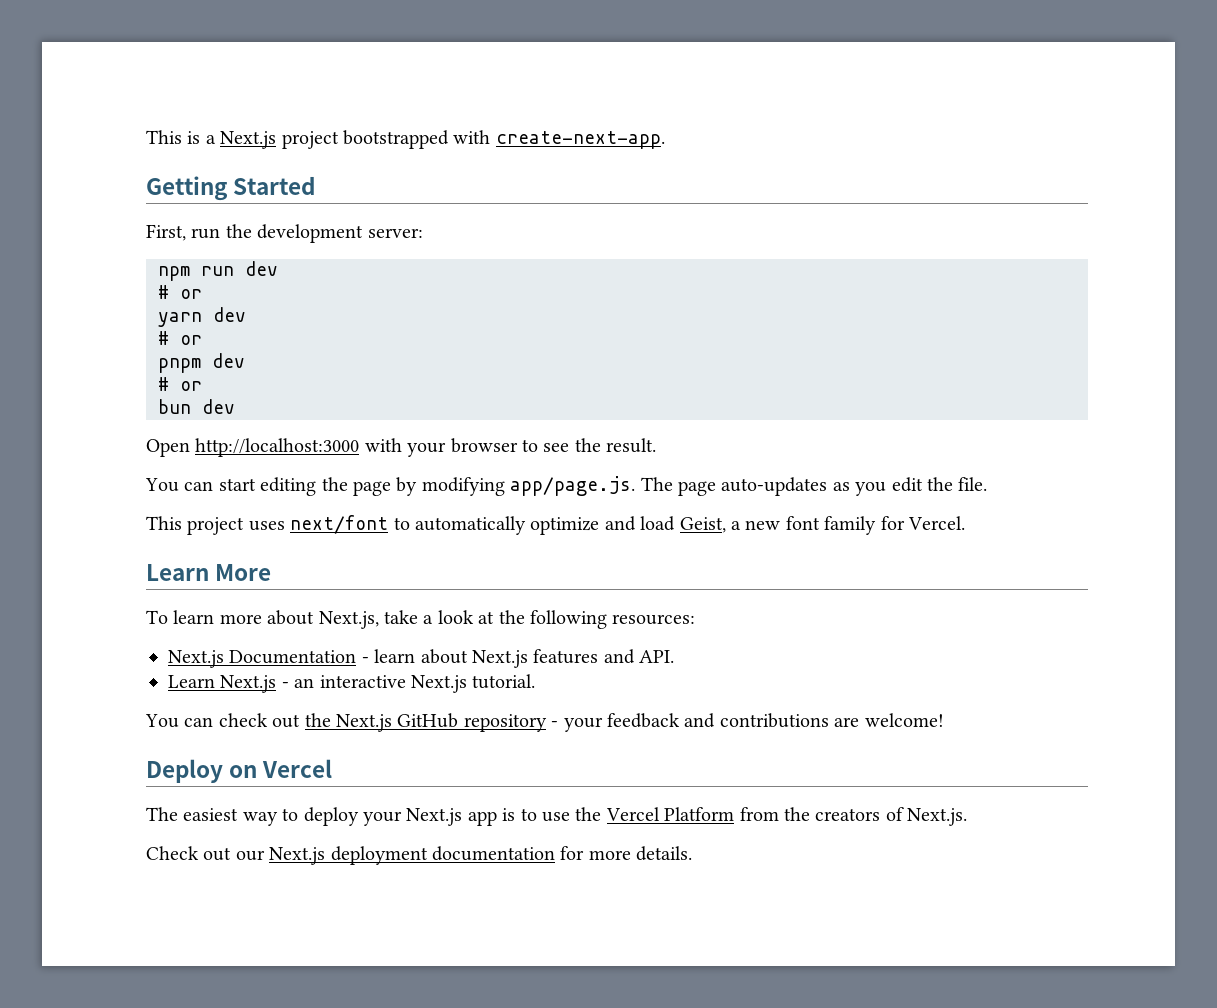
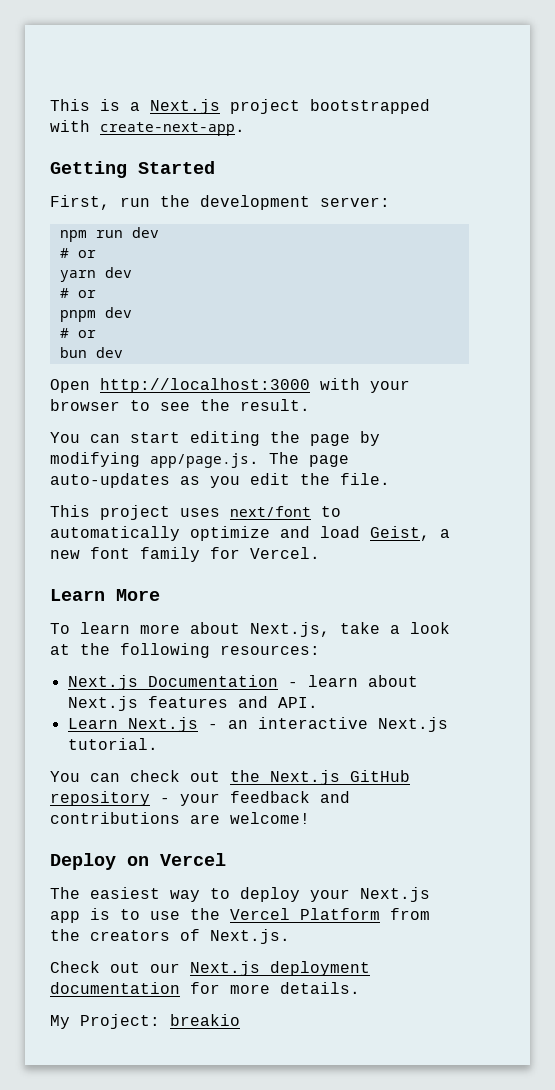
(693, 853) none -> [50,1014,240,1029] // My Project: breakio

